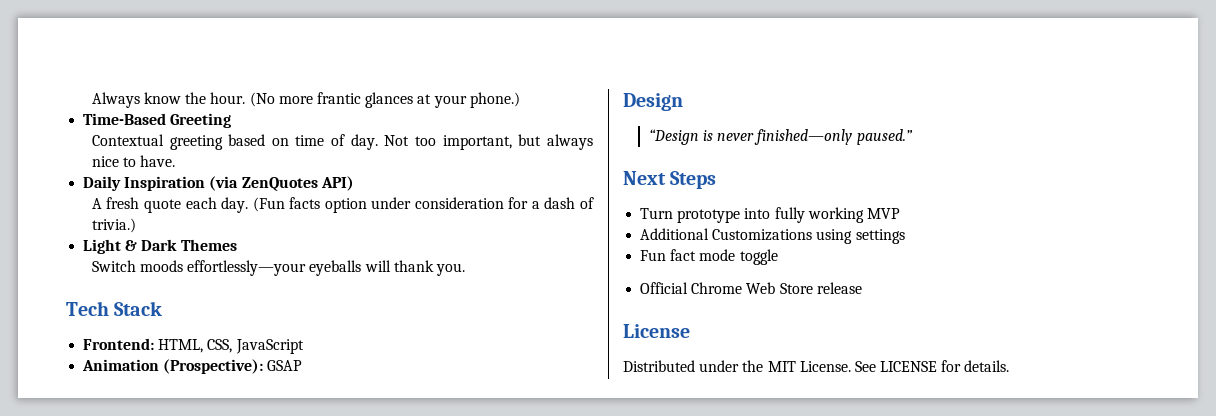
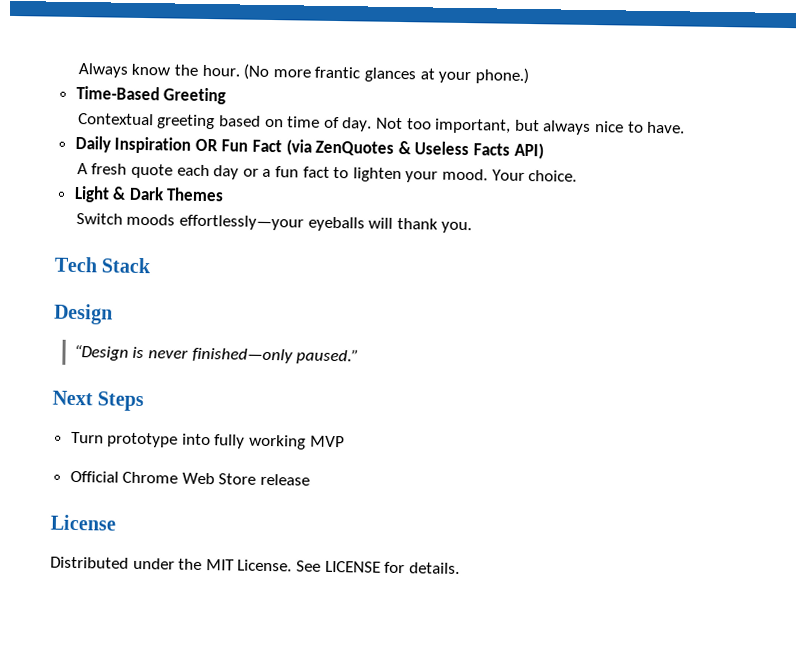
[209,176,318,191] (via ZenQuotes -> [194,138,511,156] OR Fun Fact (via ZenQuotes & Useless Facts
[221,197,594,213] [91,218,136,233] day. (Fun facts option under consideration for a dash of trivia.) -> [213,165,578,183] day or a fun fact to lighten your mood. Your choice.
[83,338,304,354] [82,359,303,374] // Frontend: HTML, CSS, JavaScript // Animation (Prospective): GSAP -> (152, 265) none
[640,228,905,244] [640,249,778,265] // Additional Customizations using settings // Fun fact mode toggle -> (345, 441) none

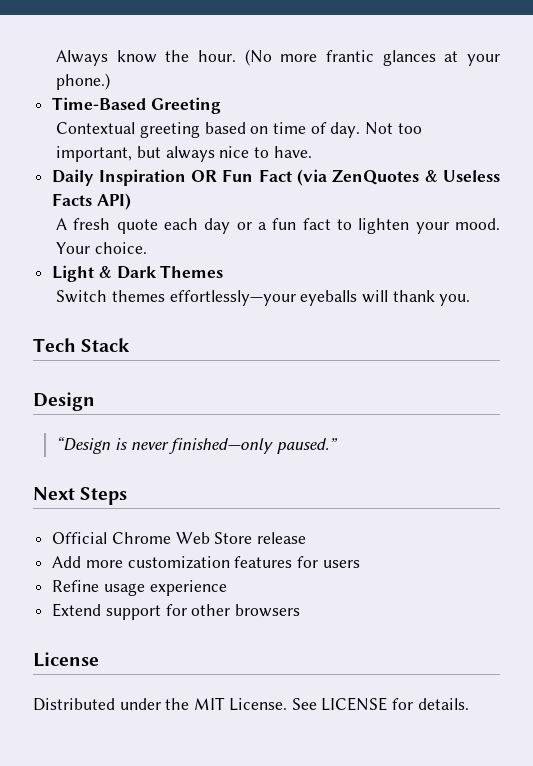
[126,213,176,226] moods -> [111,290,165,302] themes
[70,431,345,450] // Turn prototype into fully working MVP -> (128, 496) none
(311, 479) none -> [52,556,360,569] [52,580,227,596] [52,603,301,620] // Add more customization features for users // Refine usage experience // Extend support for other browsers

